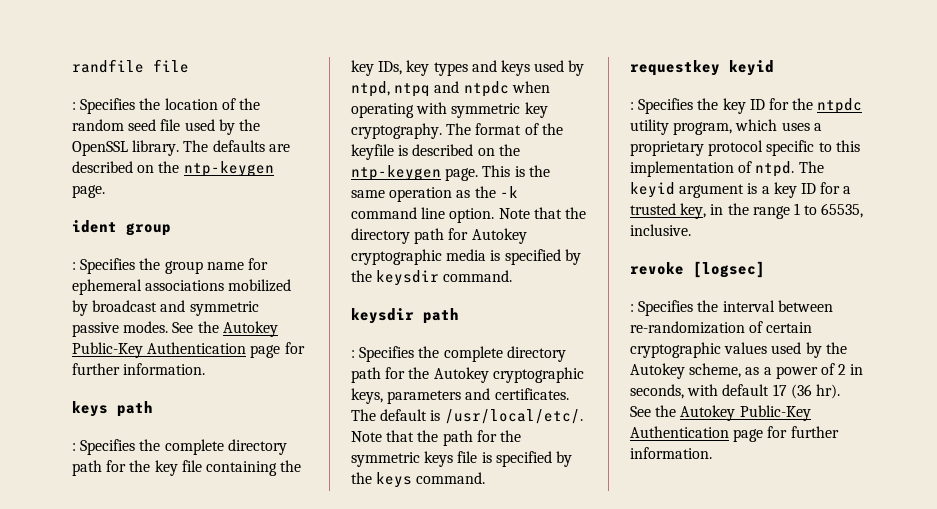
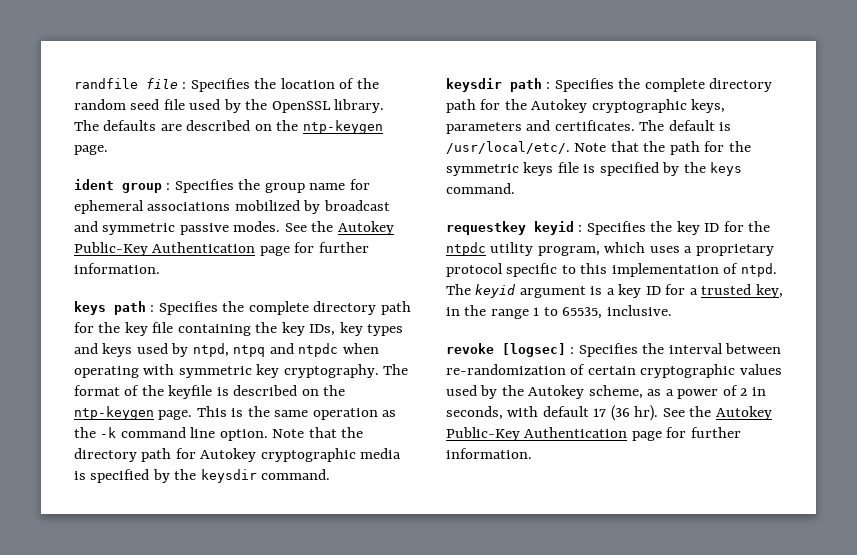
(189, 66) // -> (178, 83) none
(171, 229) // -> (162, 188) none
(153, 409) // -> (146, 308) none
(459, 316) // -> (542, 85) none
(774, 68) // -> (574, 228) none
(765, 269) // -> (566, 350) none

